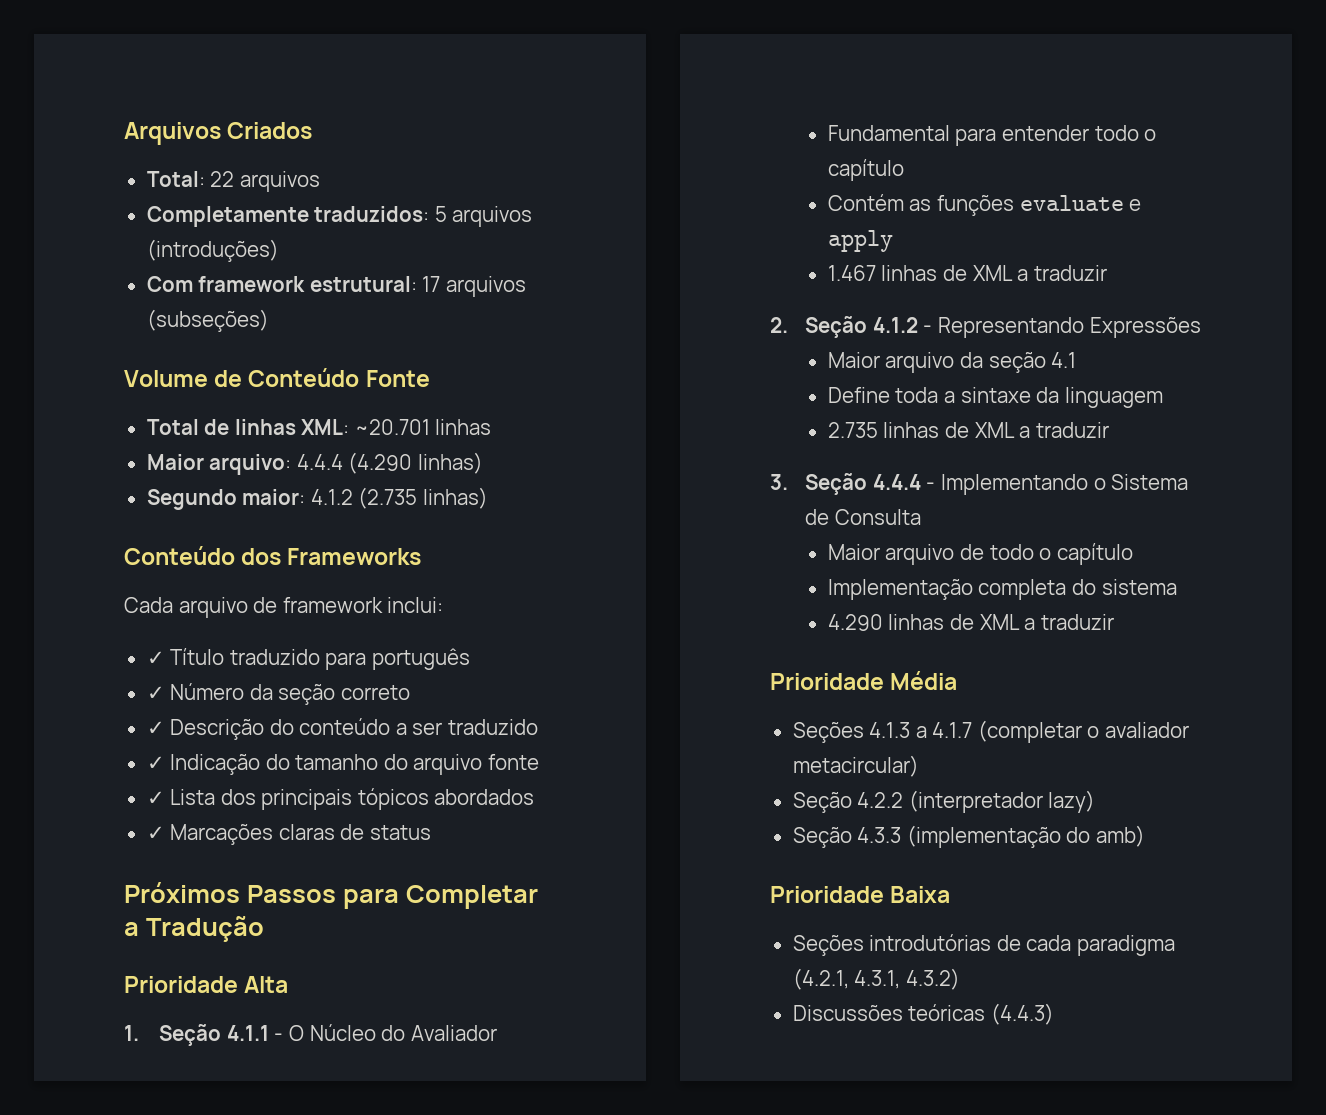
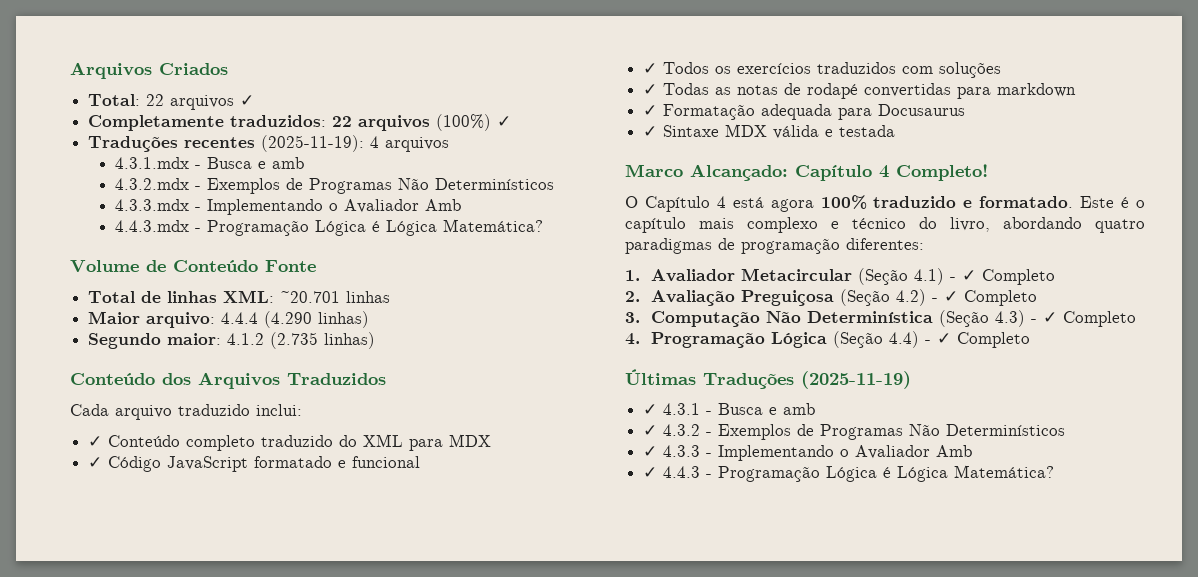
(320, 181) none -> [240,95,255,106] ✓
[434,206,533,227] [146,239,279,262] [146,276,526,297] [146,309,269,332] 5 arquivos (introduções) // Com framework estrutural: 17 arquivos (subseções) -> [332,114,512,131] [88,135,450,152] [114,157,304,169] [114,178,554,194] [114,199,461,215] [114,219,543,236] 22 arquivos (100%) ✓ // Traduções recentes (2025-11-19): 4 arquivos // 4.3.1.mdx - Busca e amb // 4.3.2.mdx - Exemplos de Programas Não Determinísticos // 4.3.3.mdx - Implementando o Avaliador Amb // 4.4.3.mdx - Programação Lógica é Lógica Matemática?
[287,548,422,565] Frameworks -> [198,372,386,389] Arquivos Traduzidos
[253,597,383,613] de framework -> [178,404,250,416] traduzido
[170,648,470,670] [146,683,410,705] [146,718,538,740] [146,754,539,775] [146,788,535,810] [146,824,431,845] [124,882,538,909] [124,916,264,942] [124,976,289,993] [124,1024,497,1046] [827,125,1157,146] [827,159,904,181] [827,194,1142,216] [827,230,893,252] [827,265,1107,281] [770,316,1201,338] [827,352,1077,373] [827,387,1163,408] [827,422,1109,438] [770,473,1189,495] [805,509,921,525] [827,543,1133,565] [827,579,1177,600] [827,614,1114,631] [770,671,958,690] [792,720,1189,743] [792,755,919,777] [792,790,1096,813] [792,825,1145,848] [770,886,951,903] [792,934,1175,956] [792,968,960,990] [792,1003,1054,1025] Título traduzido para português // ✓ Número da seção correto // ✓ Descrição do conteúdo a ser traduzido // ✓ Indicação do tamanho do arquivo fonte // ✓ Lista dos principais tópicos abordados // ✓ Marcações claras de status // Próximos Passos para Completar a Tradução // Prioridade Alta // 1. Seção 4.1.1 - O Núcleo do Avaliador // Fundamental para entender todo o capítulo // Contém as funções evaluate e apply // 1.467 linhas de XML a traduzir // 2. Seção 4.1.2 - Representando Expressões // Maior arquivo da seção 4.1 // Define toda a sintaxe da linguagem // 2.735 linhas de XML a traduzir // 3. Seção 4.4.4 - Implementando o Sistema de Consulta // Maior arquivo de todo o capítulo // Implementação completa do sistema // 4.290 linhas de XML a traduzir // Prioridade Média // Seções 4.1.3 a 4.1.7 (completar o avaliador metacircular) // Seção 4.2.2 (interpretador lazy) // Seção 4.3.3 (implementação do amb) // Prioridade Baixa // Seções introdutórias de cada paradigma (4.2.1, 4.3.1, 4.3.2) // Discussões teóricas (4.4.3) -> [108,434,492,451] [88,456,421,472] [643,62,1002,78] [643,83,1077,99] [643,104,966,120] [643,124,896,139] [625,164,988,181] [625,195,1145,212] [625,217,1145,233] [625,238,924,254] [625,268,1056,285] [625,289,1038,306] [625,310,1137,327] [625,331,1031,348] [625,369,911,389] [643,403,816,415] [643,424,1066,440] [643,445,973,461] [643,465,1055,482] Conteúdo completo traduzido do XML para MDX // ✓ Código JavaScript formatado e funcional // ✓ Todos os exercícios traduzidos com soluções // ✓ Todas as notas de rodapé convertidas para markdown // ✓ Formatação adequada para Docusaurus // ✓ Sintaxe MDX válida e testada // Marco Alcançado: Capítulo 4 Completo! // O Capítulo 4 está agora 100% traduzido e formatado. Este é o capítulo mais complexo e técnico do livro, abordando quatro paradigmas de programação diferentes: // 1. Avaliador Metacircular (Seção 4.1) - ✓ Completo // 2. Avaliação Preguiçosa (Seção 4.2) - ✓ Completo // 3. Computação Não Determinística (Seção 4.3) - ✓ Completo // 4. Programação Lógica (Seção 4.4) - ✓ Completo // Últimas Traduções (2025-11-19) // ✓ 4.3.1 - Busca e amb // ✓ 4.3.2 - Exemplos de Programas Não Determinísticos // ✓ 4.3.3 - Implementando o Avaliador Amb // ✓ 4.4.3 - Programação Lógica é Lógica Matemática?

